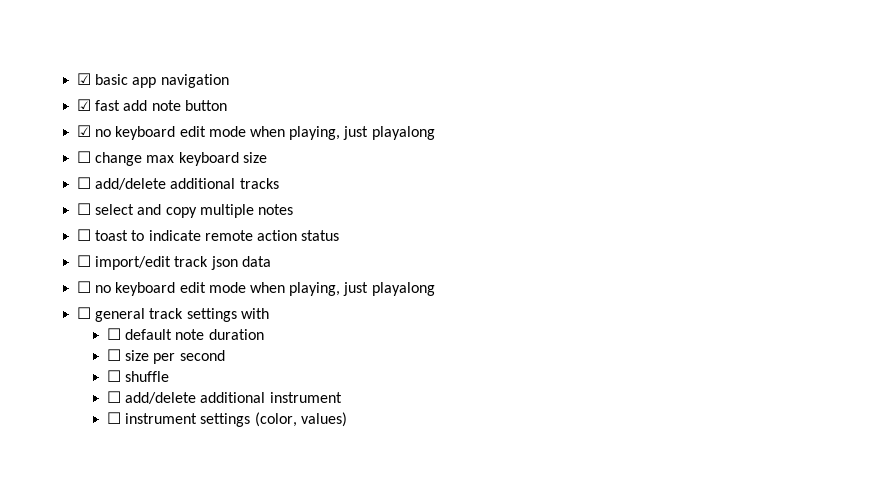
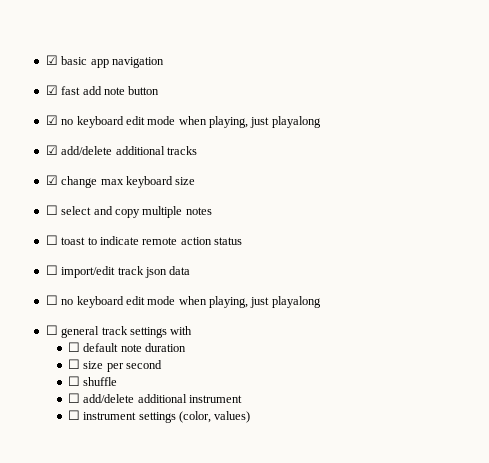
[77,151,92,163] ☐ -> [45,145,197,155] [45,175,58,185] ☑ add/delete additional tracks // ☑
[77,177,279,190] // ☐ add/delete additional tracks -> (196, 181) none

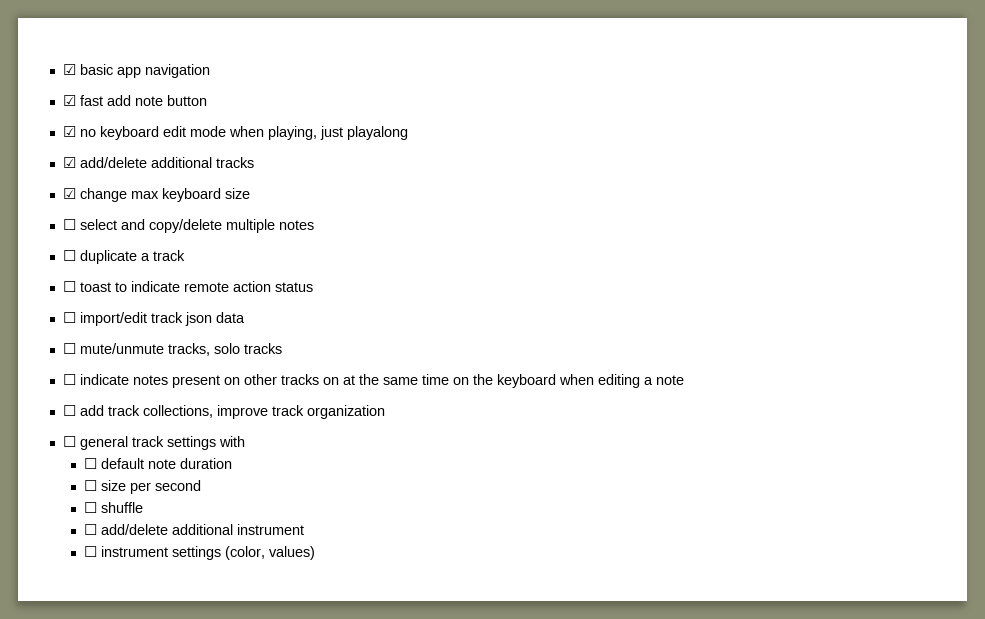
[114,209,140,218] copy -> [148,219,222,233] copy/delete
(212, 211) none -> [62,250,185,264] // ☐ duplicate a track
[61,296,321,308] no keyboard edit mode when playing, just playalong -> [79,343,282,356] [62,374,684,388] [62,405,385,419] mute/unmute tracks, solo tracks // ☐ indicate notes present on other tracks on at the same time on the keyboard when editing a note // ☐ add track collections, improve track organization

